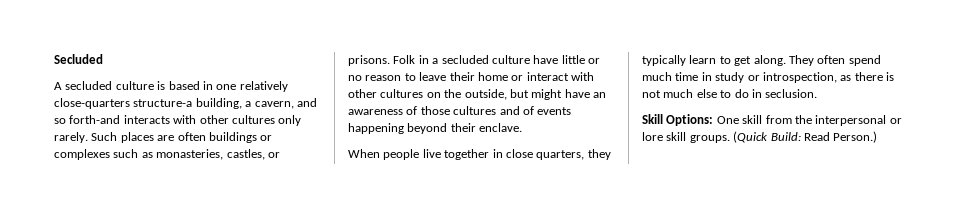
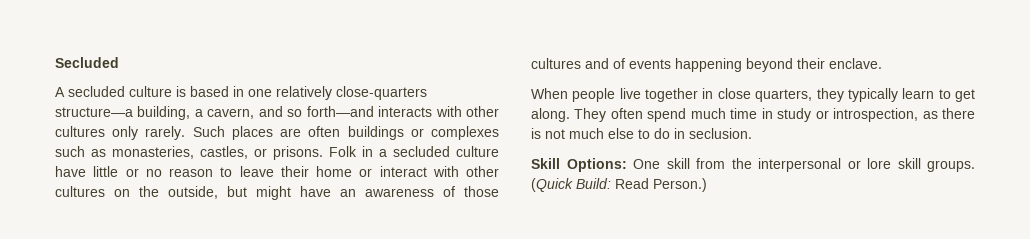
[133,99,193,107] structure-a -> [55,107,133,117] structure—a
[69,115,121,124] forth-and -> [306,106,374,117] forth—and

